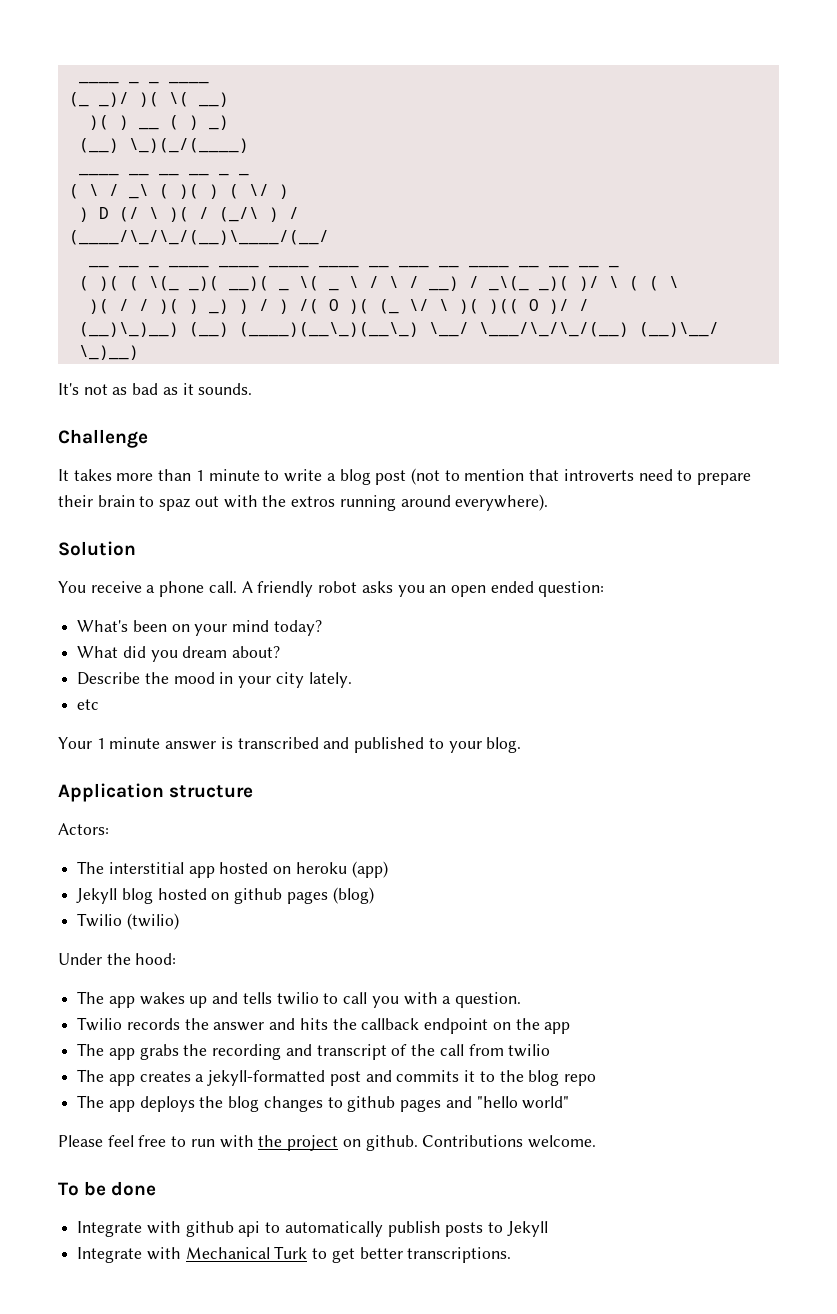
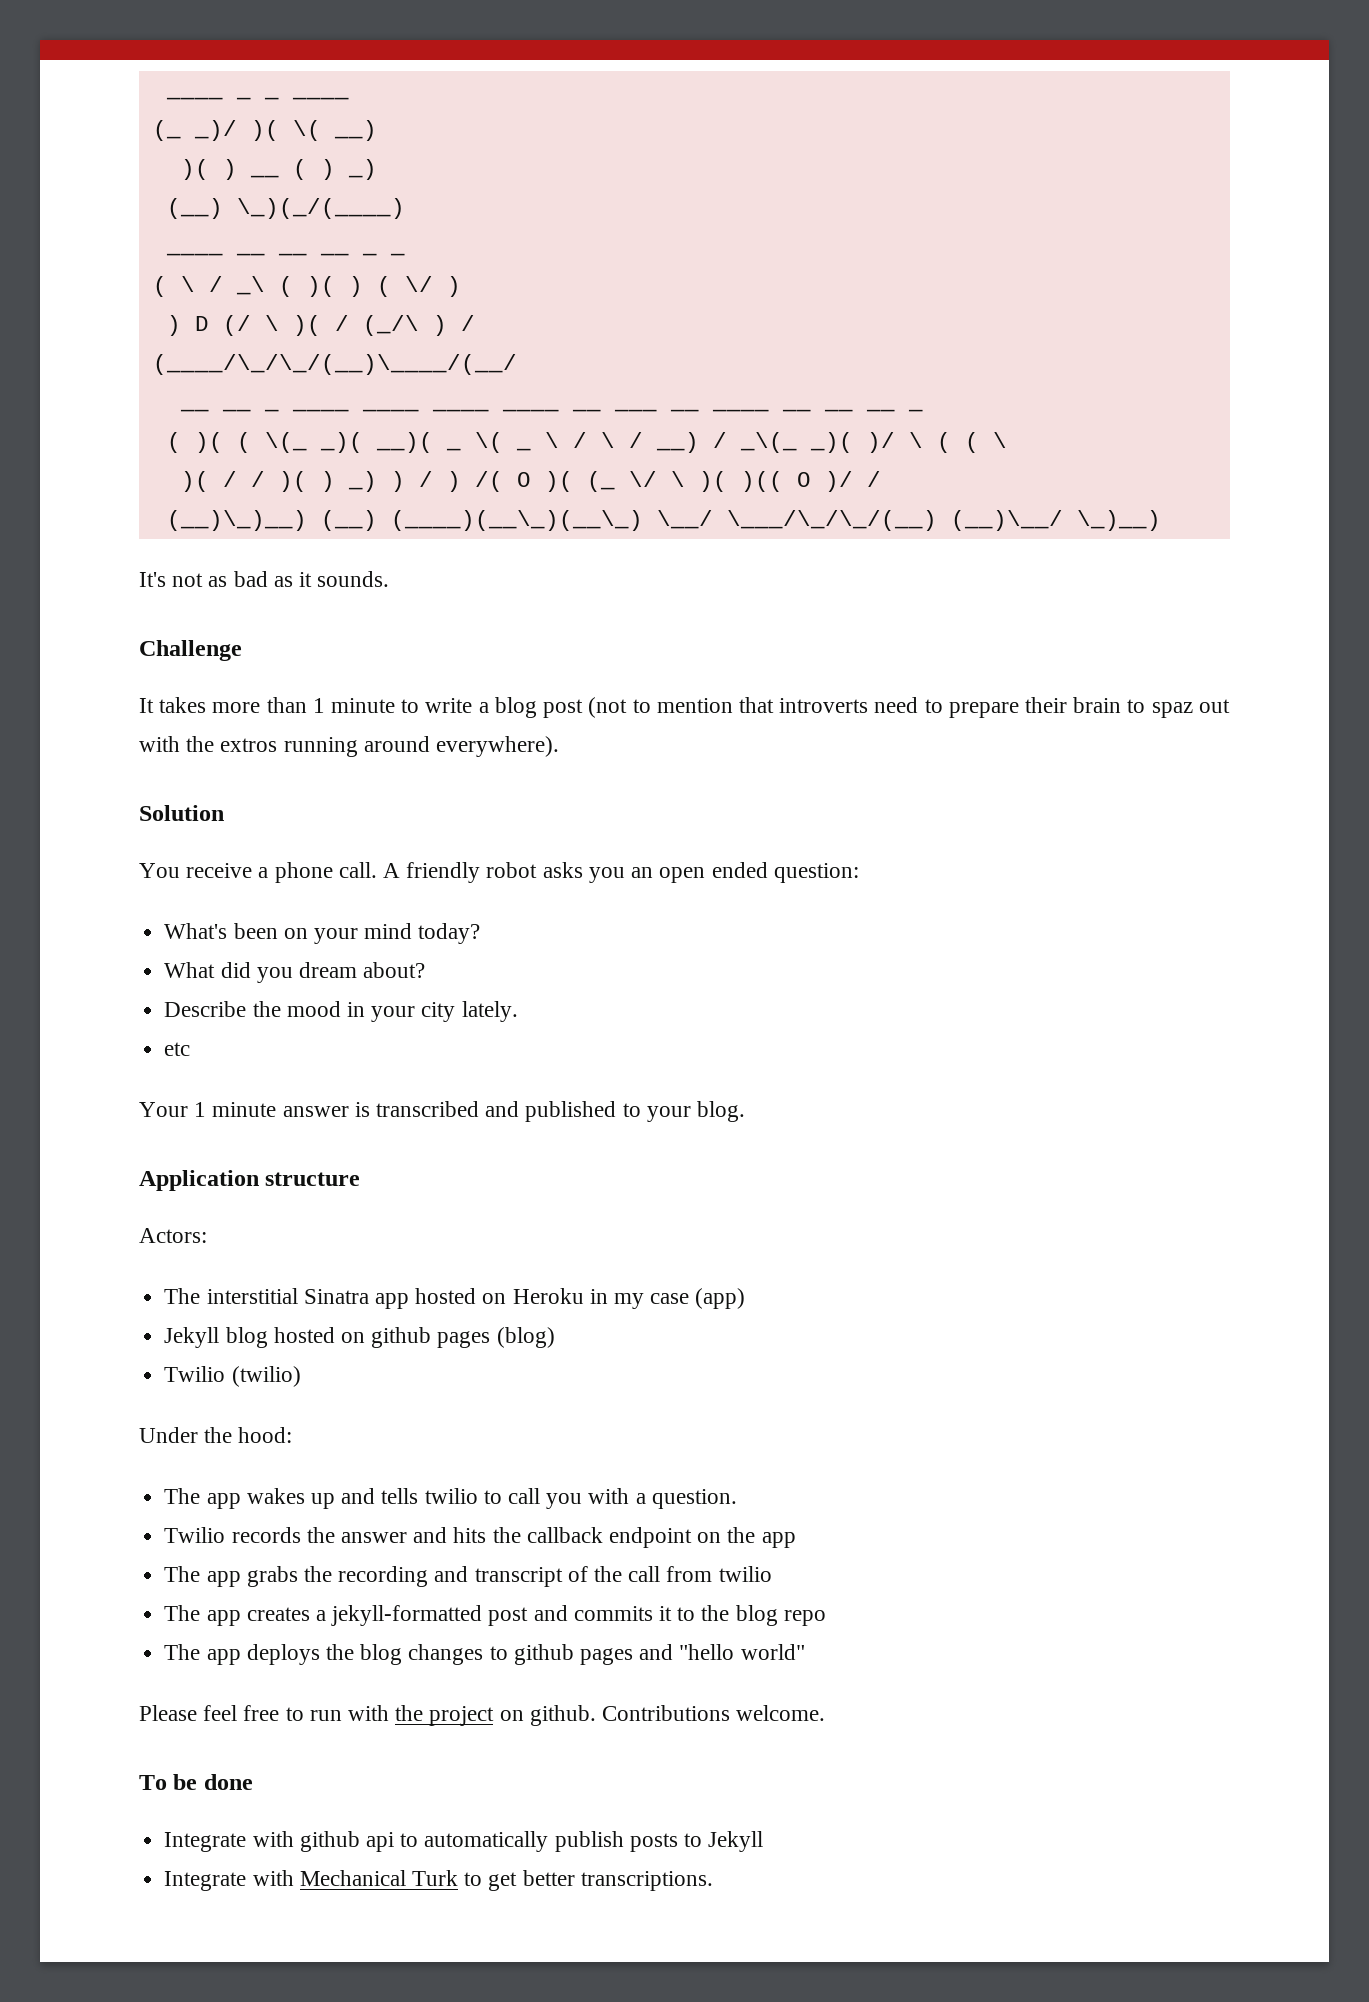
(184, 868) none -> [303,1289,369,1304] Sinatra
[295,862,347,874] heroku -> [512,1288,690,1309] Heroku in my case

